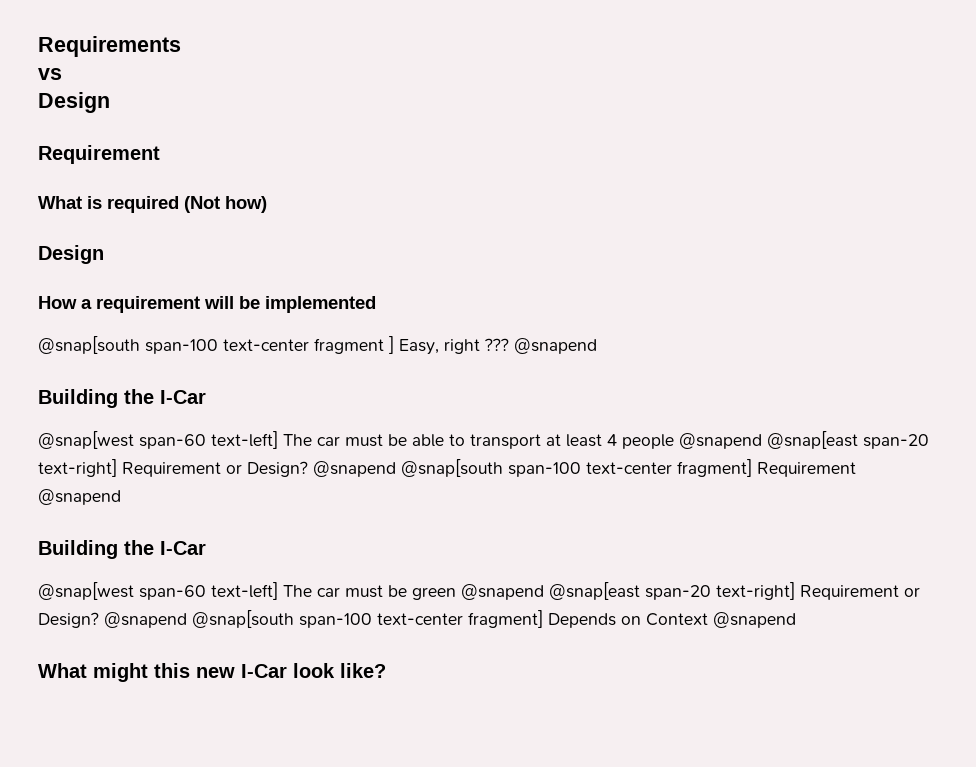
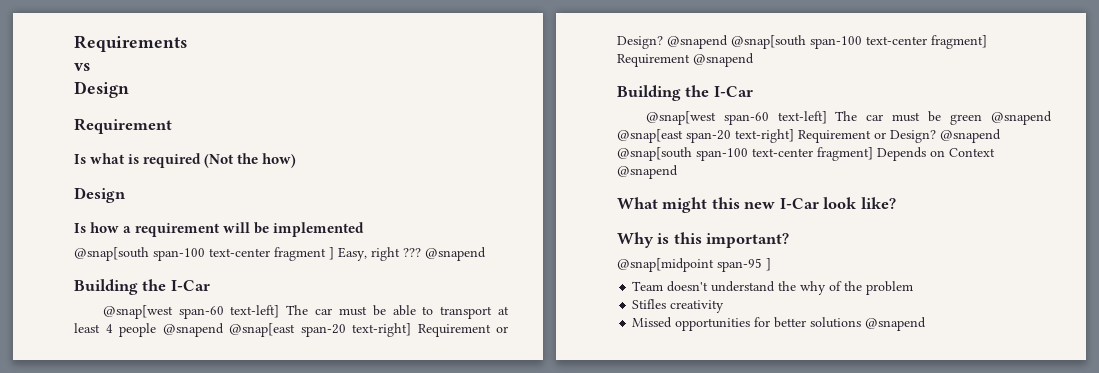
[38,196,82,209] What -> [74,153,126,164] Is what
(220, 204) none -> [237,153,259,164] the
[38,296,77,309] How -> [74,222,120,233] Is how
(386, 670) none -> [617,232,790,248] [617,258,771,272] [632,281,914,295] [632,299,725,313] [632,317,927,331] // Why is this important? // @snap[midpoint span-95 ] // Team doesn't understand the why of the problem // Stifles creativity // Missed opportunities for better solutions @snapend

